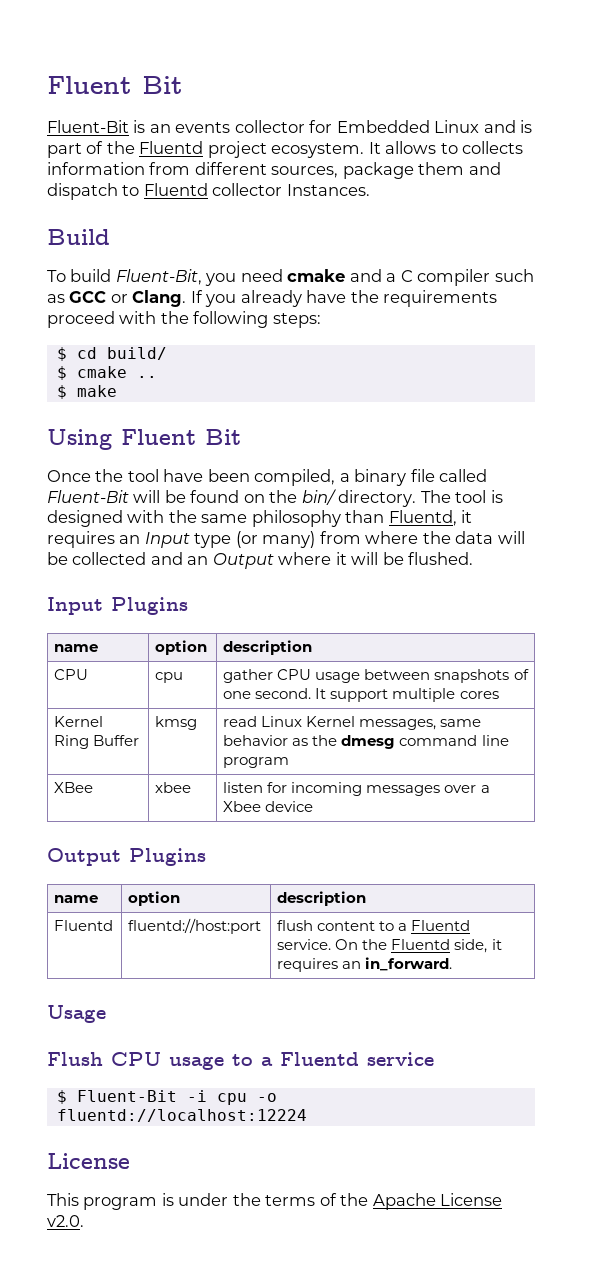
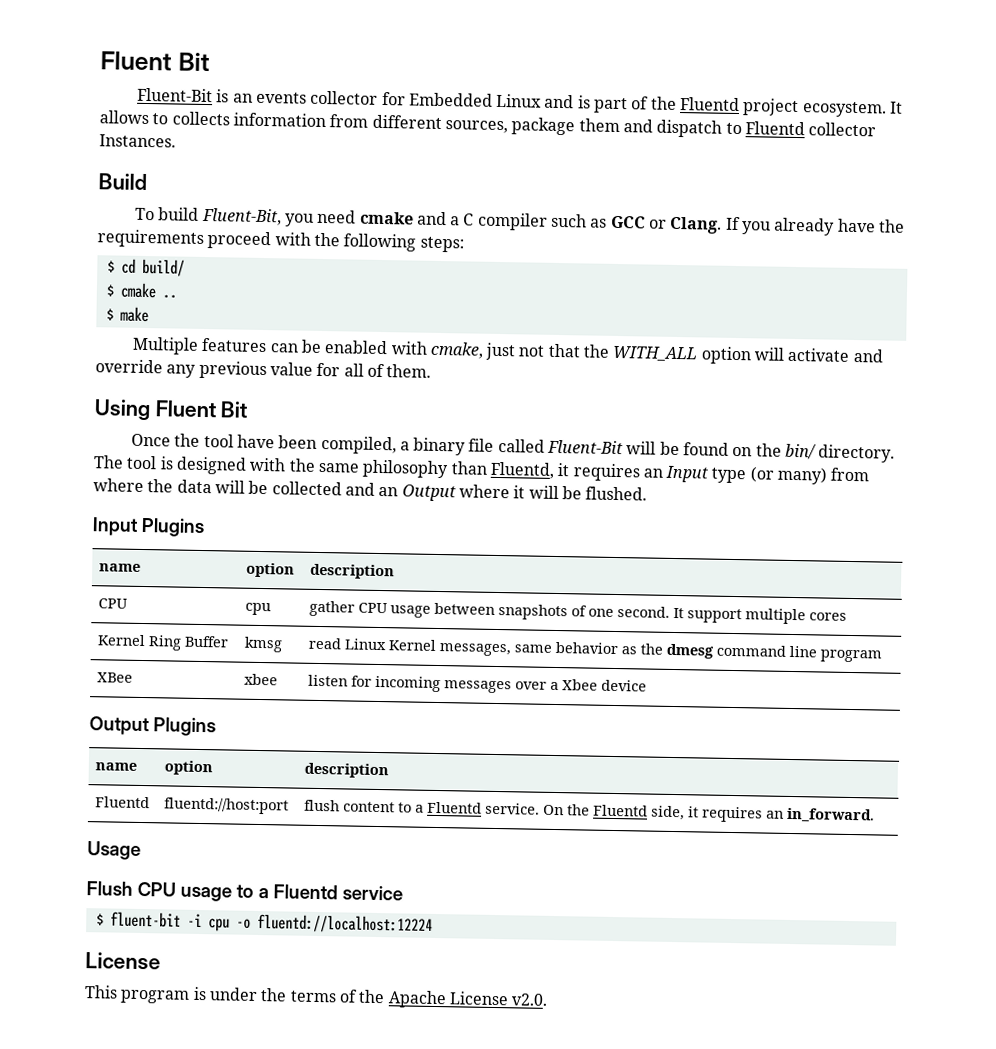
(117, 391) none -> [131,336,884,365] [95,359,432,380] // Multiple features can be enabled with cmake, just not that the WITH_ALL option will activate and override any previous value for all of them.
[76,1090,177,1102] Fluent-Bit -> [109,911,181,928] fluent-bit

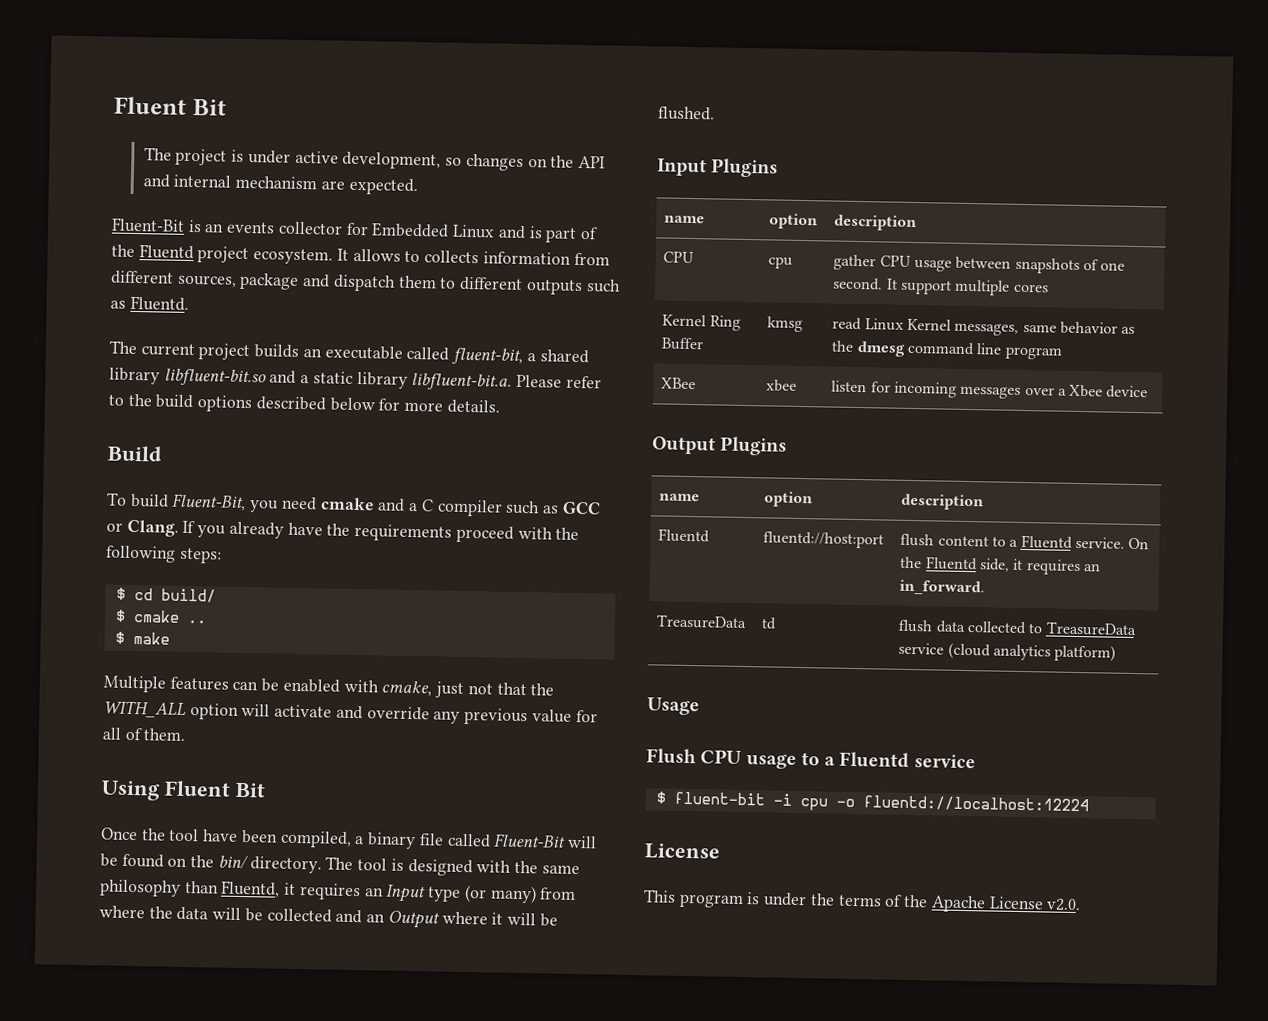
[100,51,210,72] Fluent Bit -> [114,96,227,116] [143,147,605,171] [142,174,418,196] Fluent Bit // The project is under active development, so changes on the API and internal mechanism are expected.
[578,118,620,133] them -> (300, 281) none
[725,121,877,137] [99,134,176,148] to Fluentd collector Instances. -> [397,275,621,296] [110,295,189,311] [109,340,589,365] [109,367,602,391] [108,393,500,414] them to different outputs such as Fluentd. // The current project builds an executable called fluent-bit, a shared library libfluent-bit.so and a static library libfluent-bit.a. Please refer to the build options described below for more details.
(876, 815) none -> [656,614,748,630] [761,617,778,630] [898,619,1137,637] [898,642,1117,662] // TreasureData | td | flush data collected to TreasureData service (cloud analytics platform)

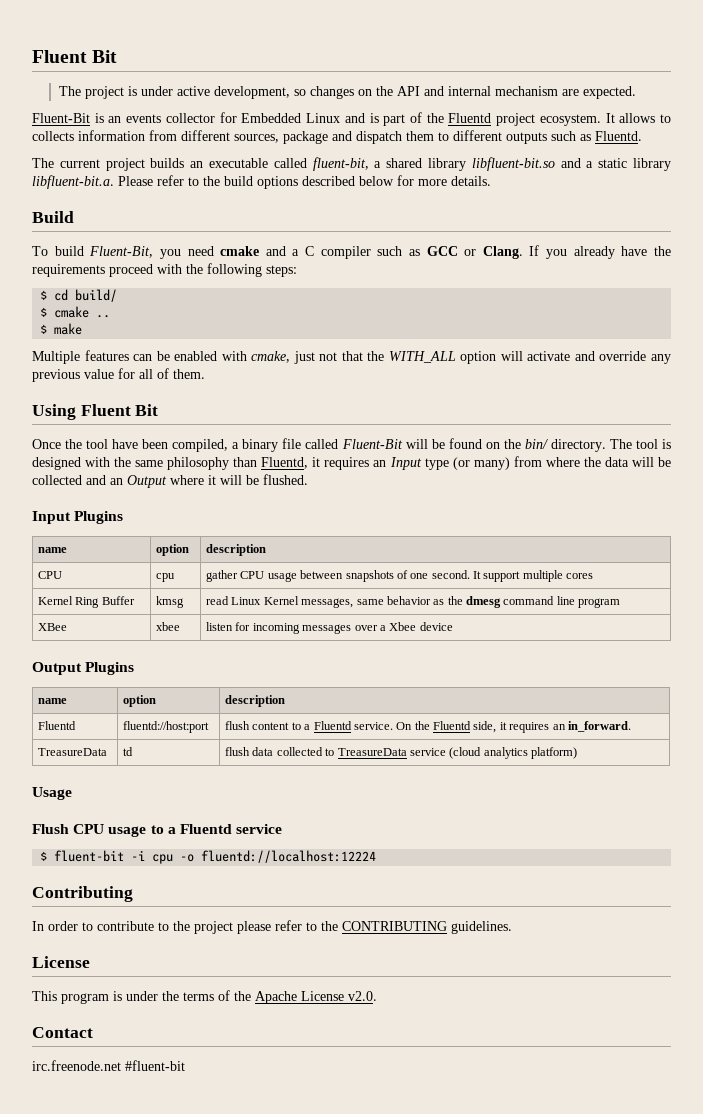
(1089, 804) none -> [32,886,133,902] [32,920,512,934] // Contributing // In order to contribute to the project please refer to the CONTRIBUTING guidelines.
(1082, 905) none -> [32,1027,93,1038] [32,1060,185,1071] // Contact // irc.freenode.net #fluent-bit

